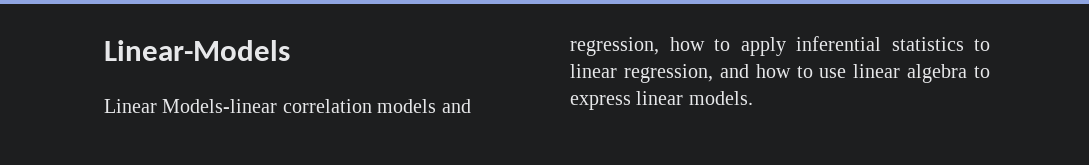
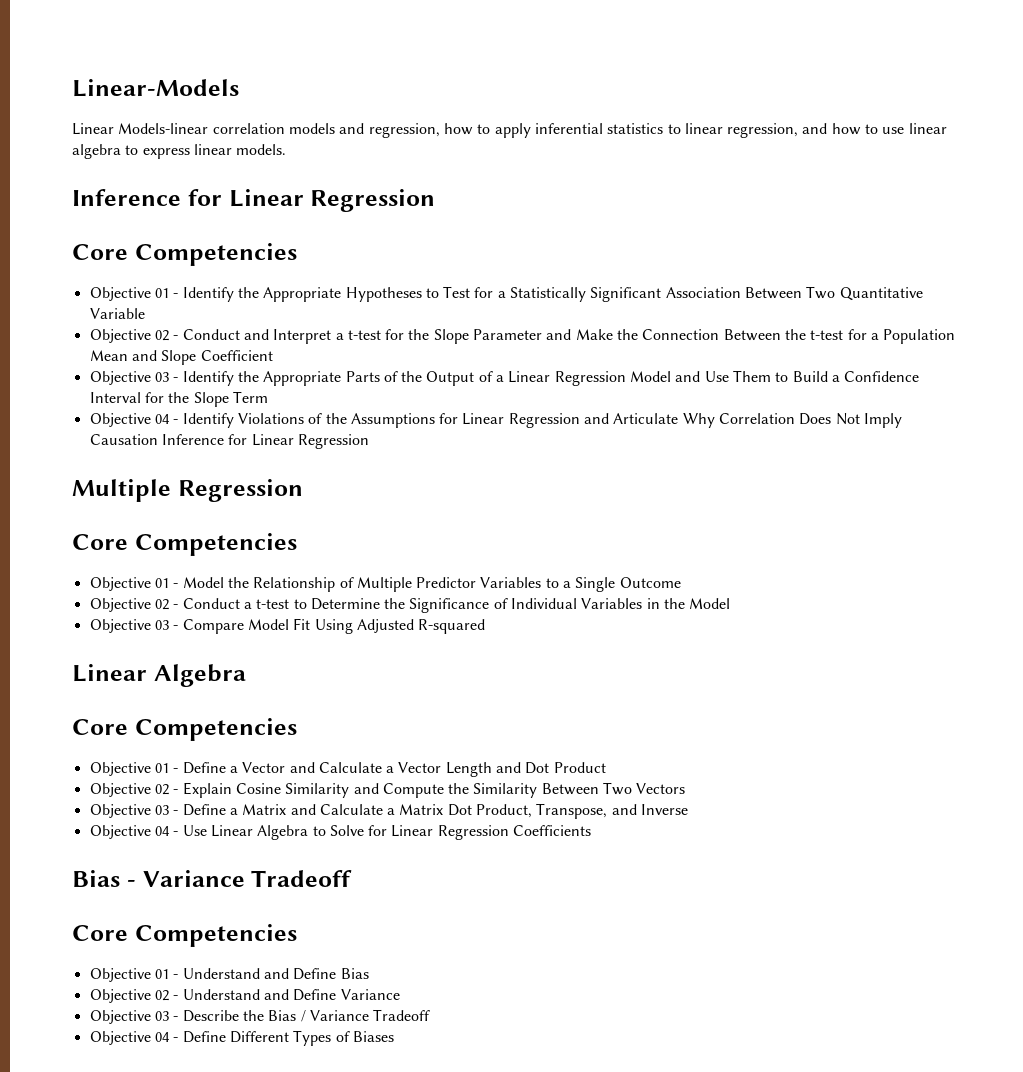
(753, 98) none -> [72,189,436,212] [72,243,297,266] [89,286,923,302] [89,308,145,319] [89,329,956,344] [89,350,273,365] [89,370,920,386] [89,391,268,407] [89,413,903,428] [89,434,369,449] [72,479,303,502] [72,533,297,556] [89,577,681,592] [89,598,731,613] [89,618,486,634] [72,664,246,687] [72,718,297,741] [89,762,606,777] [89,782,686,798] [89,803,689,819] [89,825,592,840] [72,870,353,887] [72,924,297,947] [89,968,369,982] [89,989,400,1003] [89,1009,431,1024] [89,1030,394,1046] // Inference for Linear Regression // Core Competencies // Objective 01 - Identify the Appropriate Hypotheses to Test for a Statistically Significant Association Between Two Quantitative Variable // Objective 02 - Conduct and Interpret a t-test for the Slope Parameter and Make the Connection Between the t-test for a Population Mean and Slope Coefficient // Objective 03 - Identify the Appropriate Parts of the Output of a Linear Regression Model and Use Them to Build a Confidence Interval for the Slope Term // Objective 04 - Identify Violations of the Assumptions for Linear Regression and Articulate Why Correlation Does Not Imply Causation Inference for Linear Regression // Multiple Regression // Core Competencies // Objective 01 - Model the Relationship of Multiple Predictor Variables to a Single Outcome // Objective 02 - Conduct a t-test to Determine the Significance of Individual Variables in the Model // Objective 03 - Compare Model Fit Using Adjusted R-squared // Linear Algebra // Core Competencies // Objective 01 - Define a Vector and Calculate a Vector Length and Dot Product // Objective 02 - Explain Cosine Similarity and Compute the Similarity Between Two Vectors // Objective 03 - Define a Matrix and Calculate a Matrix Dot Product, Transpose, and Inverse // Objective 04 - Use Linear Algebra to Solve for Linear Regression Coefficients // Bias - Variance Tradeoff // Core Competencies // Objective 01 - Understand and Define Bias // Objective 02 - Understand and Define Variance // Objective 03 - Describe the Bias / Variance Tradeoff // Objective 04 - Define Different Types of Biases

